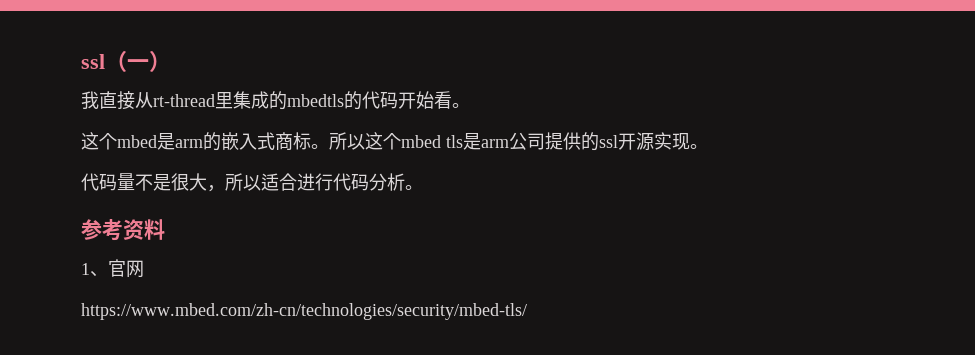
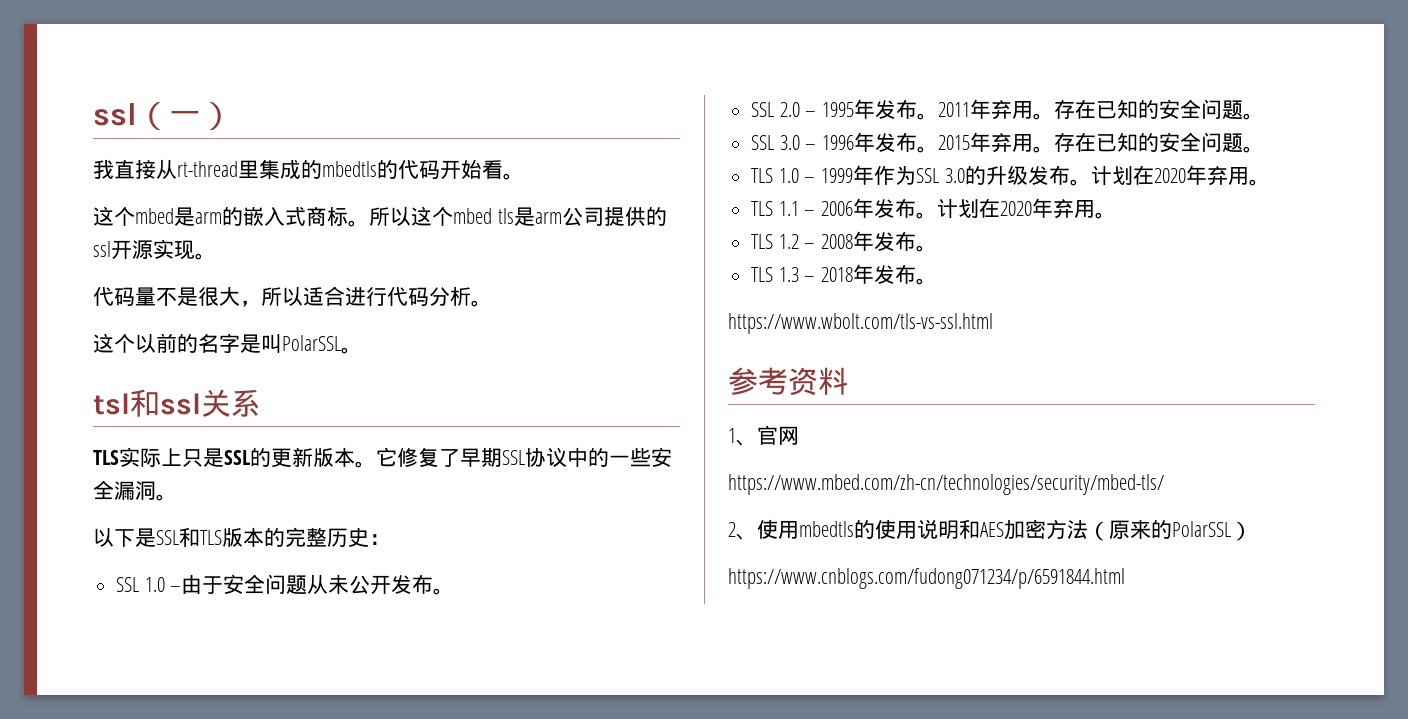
(423, 187) none -> [93,333,362,354] [93,389,261,417] [93,447,672,468] [93,480,177,501] [93,527,390,547] [116,574,455,595] [751,99,1265,120] [751,132,1265,153] [751,165,1270,186] [751,198,1117,219] [751,231,938,252] [751,264,938,285] [728,313,993,334] // 这个以前的名字是叫PolarSSL。 // tsl和ssl关系 // TLS实际上只是SSL的更新版本。它修复了早期SSL协议中的一些安全漏洞。 // 以下是SSL和TLS版本的完整历史： // SSL 1.0 –由于安全问题从未公开发布。 // SSL 2.0 – 1995年发布。2011年弃用。存在已知的安全问题。 // SSL 3.0 – 1996年发布。2015年弃用。存在已知的安全问题。 // TLS 1.0 – 1999年作为SSL 3.0的升级发布。计划在2020年弃用。 // TLS 1.1 – 2006年发布。计划在2020年弃用。 // TLS 1.2 – 2008年发布。 // TLS 1.3 – 2018年发布。 // https://www.wbolt.com/tls-vs-ssl.html
(527, 311) none -> [728,519,1252,541] [728,568,1125,589] // 2、使用mbedtls的使用说明和AES加密方法（原来的PolarSSL） // https://www.cnblogs.com/fudong071234/p/6591844.html

